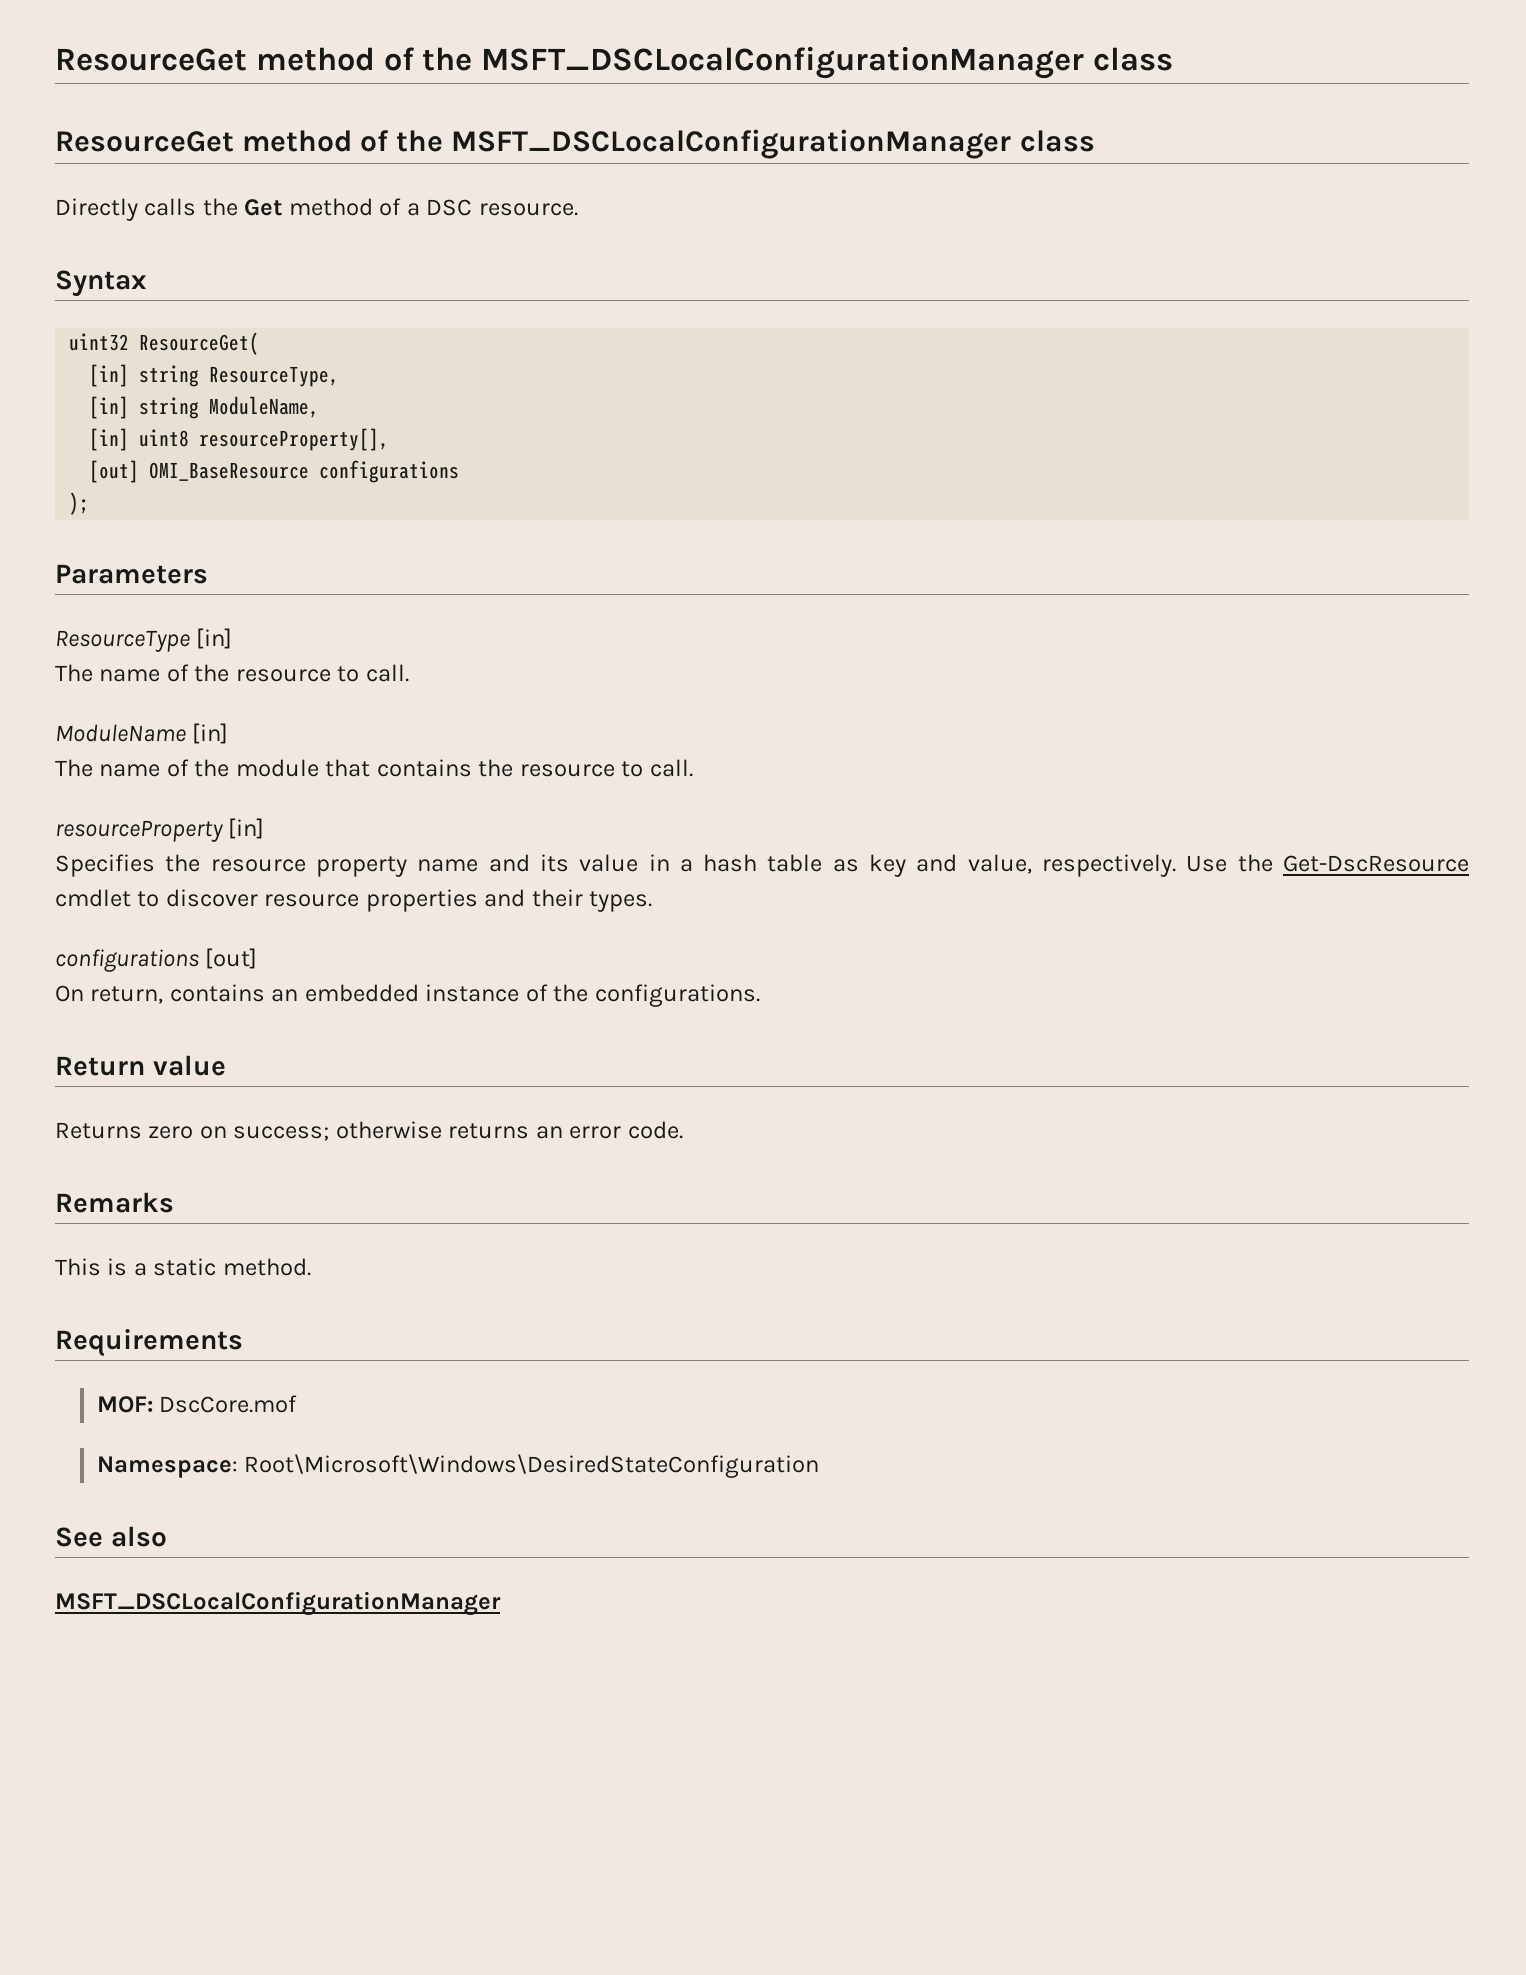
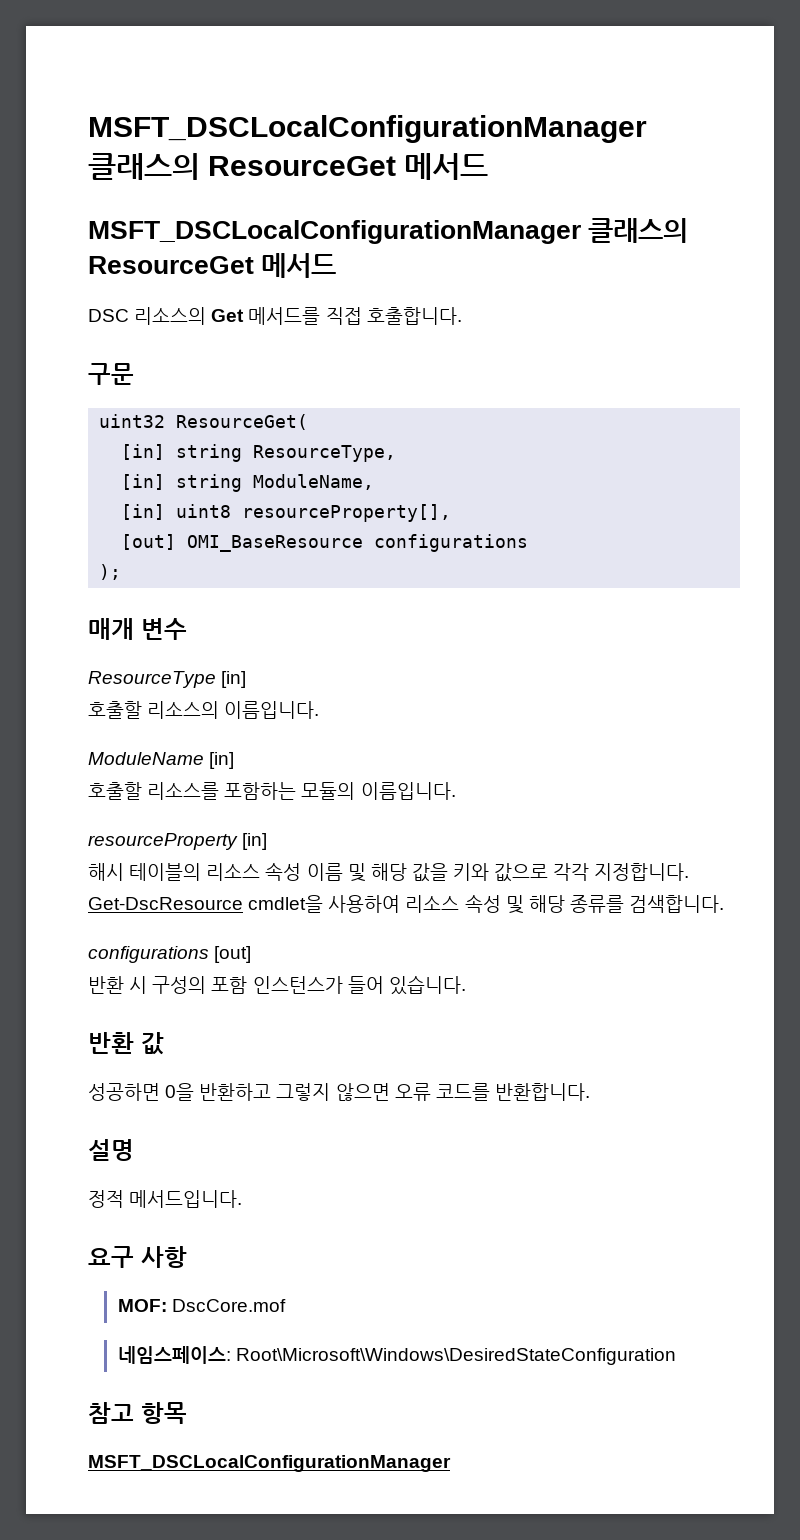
[55,46,1173,79] [55,129,1095,159] [55,198,578,221] [55,270,147,297] ResourceGet method of the MSFT_DSCLocalConfigurationManager class // ResourceGet method of the MSFT_DSCLocalConfigurationManager class // Directly calls the Get method of a DSC resource. // Syntax -> [88,115,647,143] [88,153,489,180] [88,218,689,244] [88,253,337,278] [88,307,462,325] [88,363,134,385] MSFT_DSCLocalConfigurationManager 클래스의 ResourceGet 메서드 // MSFT_DSCLocalConfigurationManager 클래스의 ResourceGet 메서드 // DSC 리소스의 Get 메서드를 직접 호출합니다. // 구문
[55,564,208,584] Parameters -> [88,618,187,640] 매개 변수
[55,664,409,682] [55,723,229,744] [55,759,693,777] [55,818,265,842] [55,854,1469,877] [55,889,653,912] [55,948,258,972] [55,984,760,1007] [55,1055,226,1076] [55,1121,683,1141] [55,1192,174,1213] [55,1258,311,1276] [55,1329,243,1357] The name of the resource to call. // ModuleName [in] // The name of the module that contains the resource to call. // resourceProperty [in] // Specifies the resource property name and its value in a hash table as key and value, respectively. Use the Get-DscResource cmdlet to discover resource properties and their types. // configurations [out] // On return, contains an embedded instance of the configurations. // Return value // Returns zero on success; otherwise returns an error code. // Remarks // This is a static method. // Requirements -> [88,701,320,719] [88,752,235,769] [88,782,456,800] [88,833,268,850] [88,862,690,882] [88,894,725,914] [88,946,252,963] [88,975,466,995] [88,1032,164,1055] [88,1083,590,1101] [88,1139,134,1161] [88,1190,243,1208] [88,1246,187,1268] 호출할 리소스의 이름입니다. // ModuleName [in] // 호출할 리소스를 포함하는 모듈의 이름입니다. // resourceProperty [in] // 해시 테이블의 리소스 속성 이름 및 해당 값을 키와 값으로 각각 지정합니다. Get-DscResource cmdlet을 사용하여 리소스 속성 및 해당 종류를 검색합니다. // configurations [out] // 반환 시 구성의 포함 인스턴스가 들어 있습니다. // 반환 값 // 성공하면 0을 반환하고 그렇지 않으면 오류 코드를 반환합니다. // 설명 // 정적 메서드입니다. // 요구 사항
[96,1456,238,1478] Namespace: -> [117,1346,231,1364] 네임스페이스:
[55,1526,167,1547] See also -> [88,1402,187,1424] 참고 항목

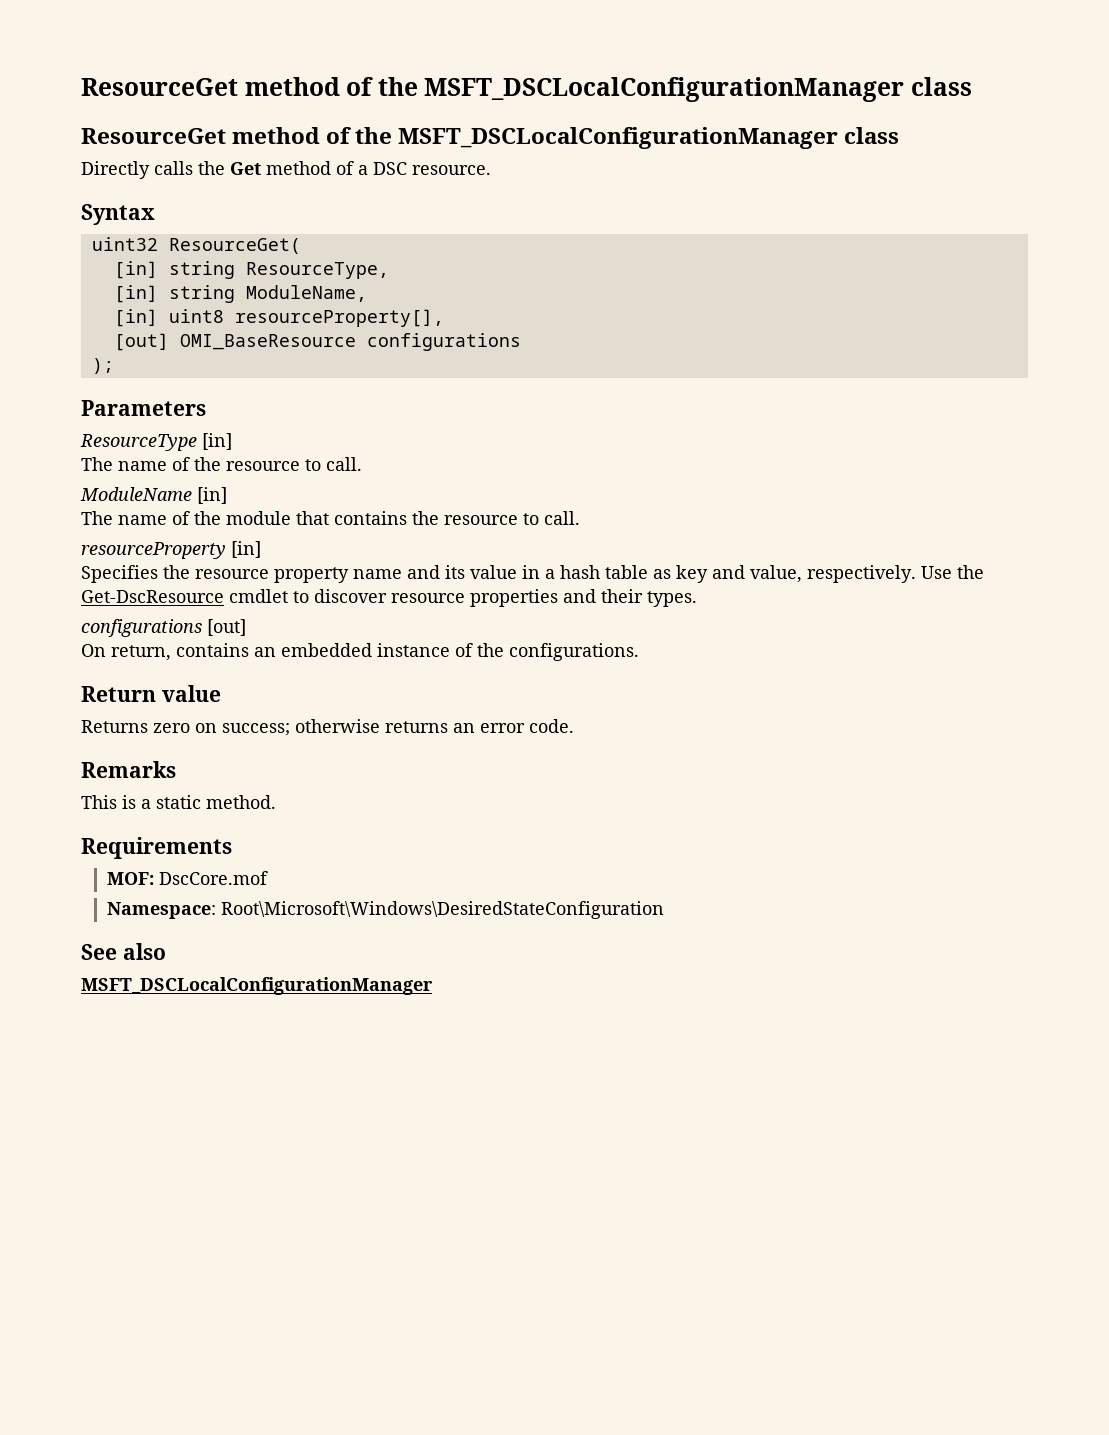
[88,115,647,143] [88,153,489,180] [88,218,689,244] [88,253,337,278] [88,307,462,325] [88,363,134,385] MSFT_DSCLocalConfigurationManager 클래스의 ResourceGet 메서드 // MSFT_DSCLocalConfigurationManager 클래스의 ResourceGet 메서드 // DSC 리소스의 Get 메서드를 직접 호출합니다. // 구문 -> [81,77,973,102] [81,127,900,149] [81,161,491,179] [81,204,155,225] ResourceGet method of the MSFT_DSCLocalConfigurationManager class // ResourceGet method of the MSFT_DSCLocalConfigurationManager class // Directly calls the Get method of a DSC resource. // Syntax
[88,618,187,640] 매개 변수 -> [81,400,206,416] Parameters
[88,701,320,719] [88,752,235,769] [88,782,456,800] [88,833,268,850] [88,862,690,882] [88,894,725,914] [88,946,252,963] [88,975,466,995] [88,1032,164,1055] [88,1083,590,1101] [88,1139,134,1161] [88,1190,243,1208] [88,1246,187,1268] 호출할 리소스의 이름입니다. // ModuleName [in] // 호출할 리소스를 포함하는 모듈의 이름입니다. // resourceProperty [in] // 해시 테이블의 리소스 속성 이름 및 해당 값을 키와 값으로 각각 지정합니다. Get-DscResource cmdlet을 사용하여 리소스 속성 및 해당 종류를 검색합니다. // configurations [out] // 반환 시 구성의 포함 인스턴스가 들어 있습니다. // 반환 값 // 성공하면 0을 반환하고 그렇지 않으면 오류 코드를 반환합니다. // 설명 // 정적 메서드입니다. // 요구 사항 -> [81,457,362,471] [80,487,227,504] [81,511,580,525] [81,541,261,559] [81,565,984,583] [81,589,697,607] [81,619,246,637] [81,643,639,661] [81,685,221,702] [81,719,574,736] [81,761,176,778] [81,795,276,809] [81,837,232,859] The name of the resource to call. // ModuleName [in] // The name of the module that contains the resource to call. // resourceProperty [in] // Specifies the resource property name and its value in a hash table as key and value, respectively. Use the Get-DscResource cmdlet to discover resource properties and their types. // configurations [out] // On return, contains an embedded instance of the configurations. // Return value // Returns zero on success; otherwise returns an error code. // Remarks // This is a static method. // Requirements
[117,1346,231,1364] 네임스페이스: -> [106,902,216,919] Namespace:
[88,1402,187,1424] 참고 항목 -> [81,943,166,960] See also

